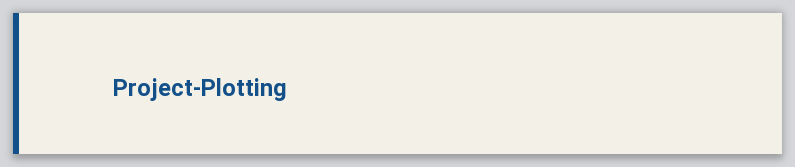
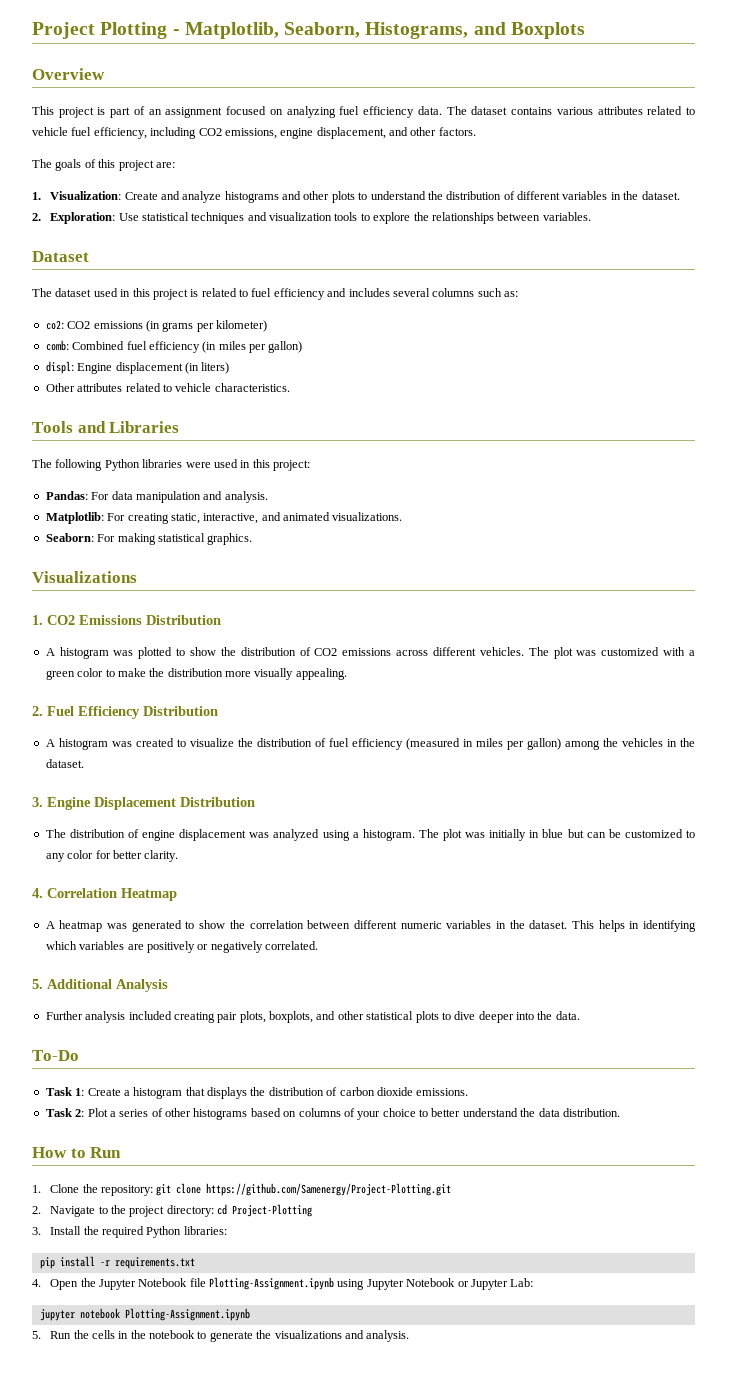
[113,78,287,101] Project-Plotting -> [32,22,585,39] [32,68,105,80] [32,106,695,118] [32,127,476,139] [32,159,175,171] [32,191,680,203] [32,212,591,224] [32,251,89,262] [32,288,518,300] [45,320,267,332] [45,340,303,353] [45,361,230,374] [45,383,290,392] [32,421,180,433] [32,459,310,471] [45,491,268,503] [45,512,403,524] [45,533,253,545] [32,571,137,583] [32,615,221,625] [45,647,695,659] [45,668,347,680] [32,706,218,719] [45,738,696,750] [45,759,84,768] [32,797,255,810] [45,829,695,841] [45,850,179,862] [32,888,177,901] [45,920,696,932] [45,941,318,953] [32,979,168,992] [45,1011,580,1023] [32,1050,79,1061] [45,1087,469,1099] [45,1108,620,1120] [32,1147,122,1158] [32,1183,452,1196] [32,1204,313,1217] [32,1226,227,1238] [39,1256,195,1269] [32,1277,534,1290] [39,1308,250,1321] [32,1330,410,1342] Project Plotting - Matplotlib, Seaborn, Histograms, and Boxplots // Overview // This project is part of an assignment focused on analyzing fuel efficiency data. The dataset contains various attributes related to vehicle fuel efficiency, including CO2 emissions, engine displacement, and other factors. // The goals of this project are: // 1. Visualization: Create and analyze histograms and other plots to understand the distribution of different variables in the dataset. // 2. Exploration: Use statistical techniques and visualization tools to explore the relationships between variables. // Dataset // The dataset used in this project is related to fuel efficiency and includes several columns such as: // co2: CO2 emissions (in grams per kilometer) // comb: Combined fuel efficiency (in miles per gallon) // displ: Engine displacement (in liters) // Other attributes related to vehicle characteristics. // Tools and Libraries // The following Python libraries were used in this project: // Pandas: For data manipulation and analysis. // Matplotlib: For creating static, interactive, and animated visualizations. // Seaborn: For making statistical graphics. // Visualizations // 1. CO2 Emissions Distribution // A histogram was plotted to show the distribution of CO2 emissions across different vehicles. The plot was customized with a green color to make the distribution more visually appealing. // 2. Fuel Efficiency Distribution // A histogram was created to visualize the distribution of fuel efficiency (measured in miles per gallon) among the vehicles in the dataset. // 3. Engine Displacement Distribution // The distribution of engine displacement was analyzed using a histogram. The plot was initially in blue but can be customized to any color for better clarity. // 4. Correlation Heatmap // A heatmap was generated to show the correlation between different numeric variables in the dataset. This helps in identifying which variables are positively or negatively correlated. // 5. Additional Analysis // Further analysis included creating pair plots, boxplots, and other statistical plots to dive deeper into the data. // To-Do // Task 1: Create a histogram that displays the distribution of carbon dioxide emissions. // Task 2: Plot a series of other histograms based on columns of your choice to better understand the data distribution. // How to Run // 1. Clone the repository: git clone https://github.com/Samenergy/Project-Plotting.git // 2. Navigate to the project directory: cd Project-Plotting // 3. Install the required Python libraries: // pip install -r requirements.txt // 4. Open the Jupyter Notebook file Plotting-Assignment.ipynb using Jupyter Notebook or Jupyter Lab: // jupyter notebook Plotting-Assignment.ipynb // 5. Run the cells in the notebook to generate the visualizations and analysis.

